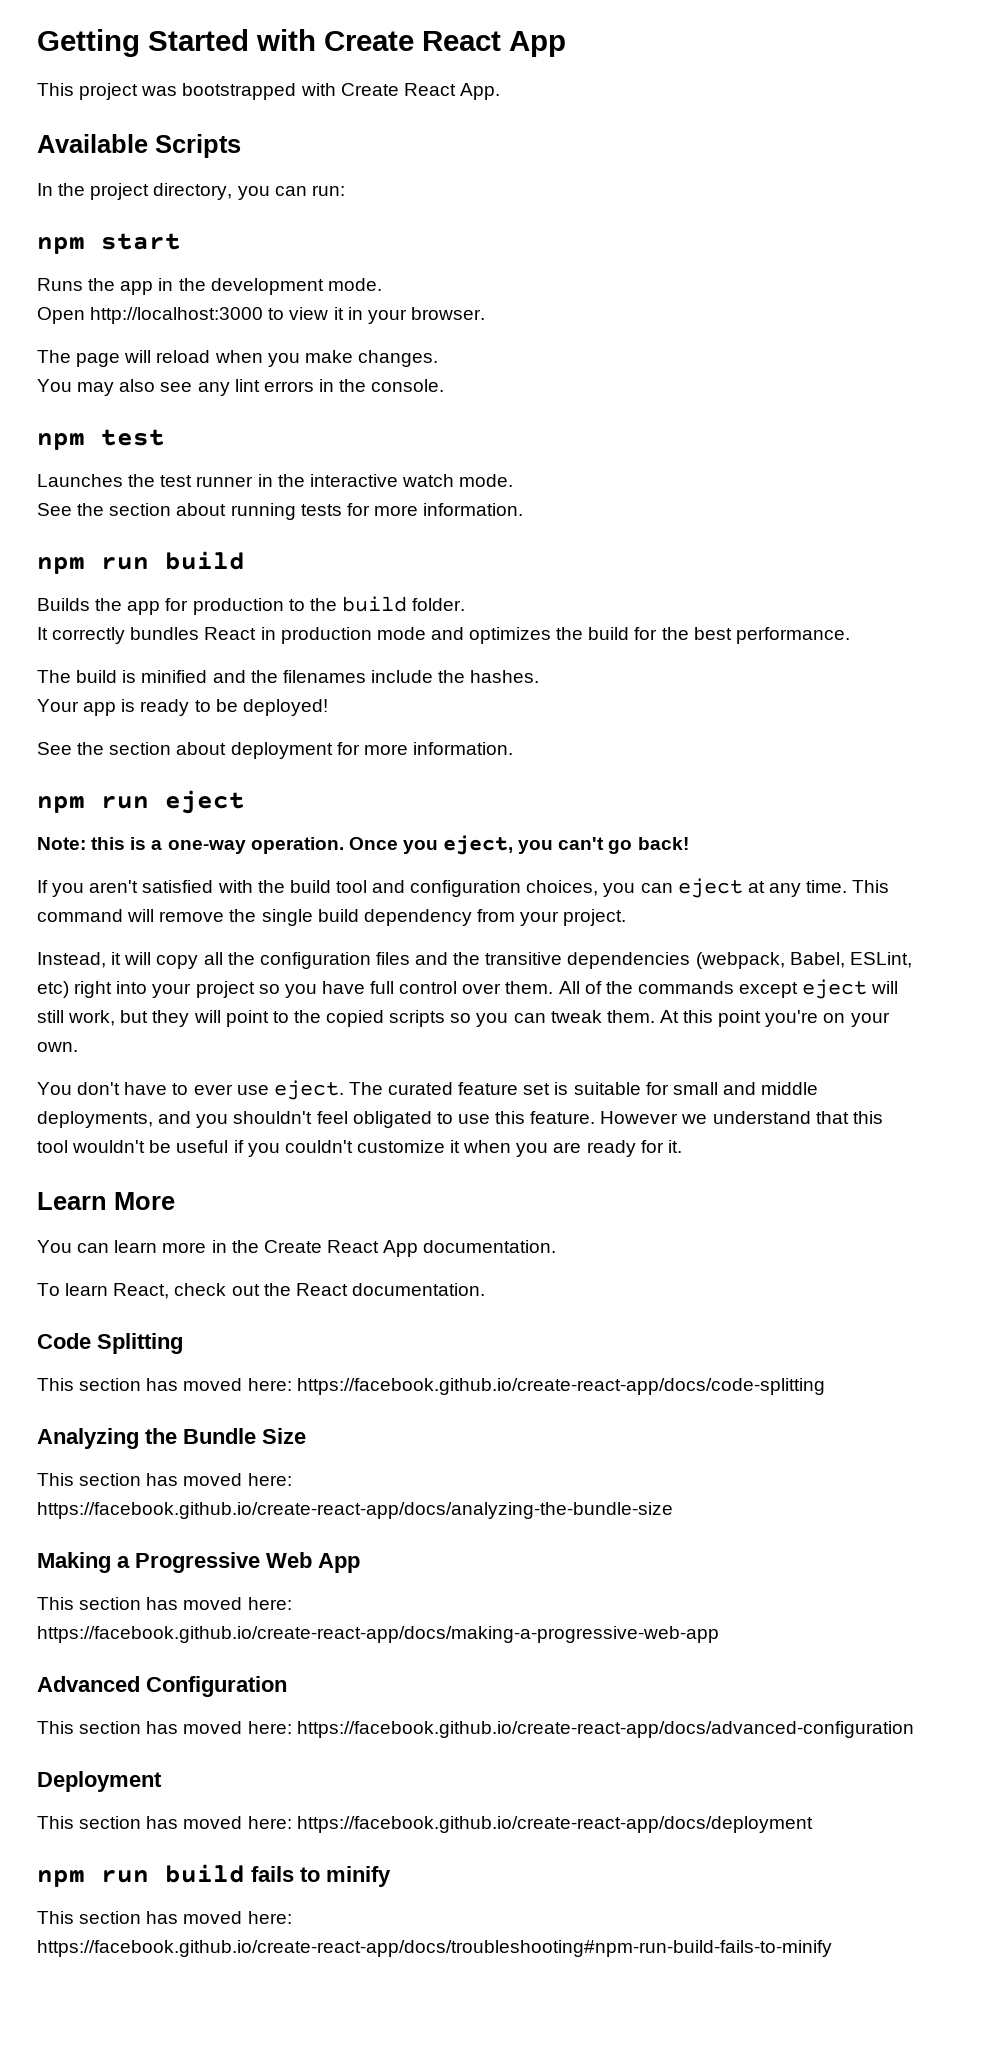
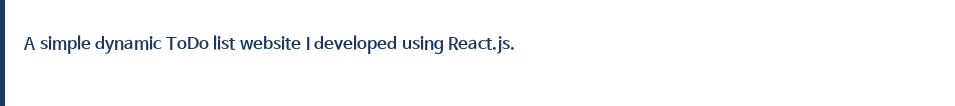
[37,29,566,57] [37,83,500,100] [37,134,241,158] [37,183,345,200] [37,233,181,254] [37,278,382,295] [37,307,485,324] [37,350,438,367] [37,379,445,396] [37,429,165,450] [37,474,514,487] [37,503,524,520] [37,551,245,574] [37,596,466,615] [37,627,850,644] [37,670,540,683] [37,699,328,716] [37,742,513,759] [37,790,245,814] [37,835,689,855] [37,878,890,898] [37,909,627,926] [37,952,912,969] [37,979,899,999] [37,1010,890,1027] [37,1042,78,1052] [37,1080,819,1100] [37,1111,883,1128] [37,1140,682,1157] [37,1192,175,1210] [37,1240,557,1257] [37,1283,485,1299] [37,1333,183,1354] [37,1378,825,1395] [37,1428,306,1449] [37,1473,292,1486] [37,1502,673,1519] [37,1552,360,1573] [37,1597,292,1610] [37,1626,719,1643] [37,1676,287,1697] [37,1721,914,1738] [37,1771,162,1792] [37,1816,813,1833] [37,1864,391,1887] [37,1911,292,1924] [37,1940,832,1957] Getting Started with Create React App // This project was bootstrapped with Create React App. // Available Scripts // In the project directory, you can run: // npm start // Runs the app in the development mode. // Open http://localhost:3000 to view it in your browser. // The page will reload when you make changes. // You may also see any lint errors in the console. // npm test // Launches the test runner in the interactive watch mode. // See the section about running tests for more information. // npm run build // Builds the app for production to the build folder. // It correctly bundles React in production mode and optimizes the build for the best performance. // The build is minified and the filenames include the hashes. // Your app is ready to be deployed! // See the section about deployment for more information. // npm run eject // Note: this is a one-way operation. Once you eject, you can't go back! // If you aren't satisfied with the build tool and configuration choices, you can eject at any time. This command will remove the single build dependency from your project. // Instead, it will copy all the configuration files and the transitive dependencies (webpack, Babel, ESLint, etc) right into your project so you have full control over them. All of the commands except eject will still work, but they will point to the copied scripts so you can tweak them. At this point you're on your own. // You don't have to ever use eject. The curated feature set is suitable for small and middle deployments, and you shouldn't feel obligated to use this feature. However we understand that this tool wouldn't be useful if you couldn't customize it when you are ready for it. // Learn More // You can learn more in the Create React App documentation. // To learn React, check out the React documentation. // Code Splitting // This section has moved here: https://facebook.github.io/create-react-app/docs/code-splitting // Analyzing the Bundle Size // This section has moved here: https://facebook.github.io/create-react-app/docs/analyzing-the-bundle-size // Making a Progressive Web App // This section has moved here: https://facebook.github.io/create-react-app/docs/making-a-progressive-web-app // Advanced Configuration // This section has moved here: https://facebook.github.io/create-react-app/docs/advanced-configuration // Deployment // This section has moved here: https://facebook.github.io/create-react-app/docs/deployment // npm run build fails to minify // This section has moved here: https://facebook.github.io/create-react-app/docs/troubleshooting#npm-run-build-fails-to-minify -> [23,35,516,54] A simple dynamic ToDo list website I developed using React.js.

